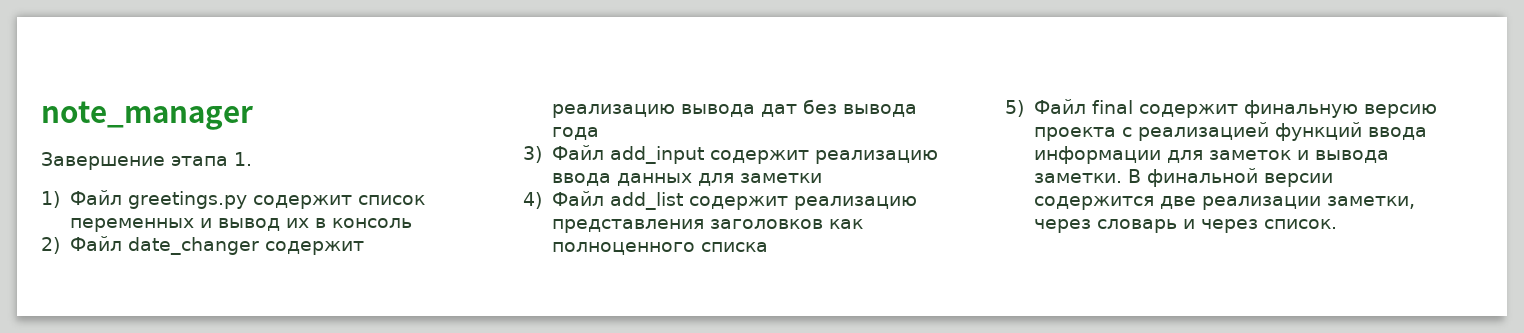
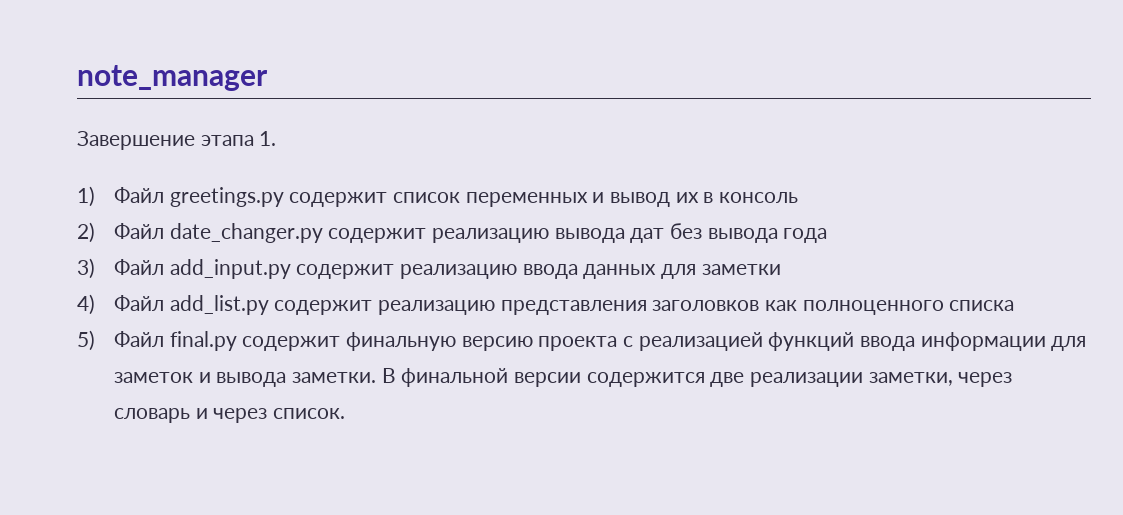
[127,237,259,255] date_changer -> [169,223,323,243] date_changer.py
[609,146,704,164] add_input -> [169,259,291,279] add_input.py
[609,192,683,210] add_list -> [169,295,269,315] add_list.py
[1091,100,1133,114] final -> [169,331,237,351] final.py

